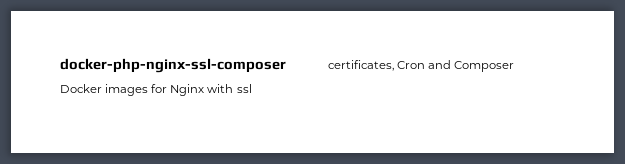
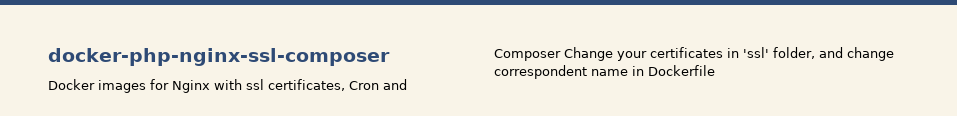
(515, 66) none -> [564,47,894,61] [494,65,715,79] Change your certificates in 'ssl' folder, and change correspondent name in Dockerfile

